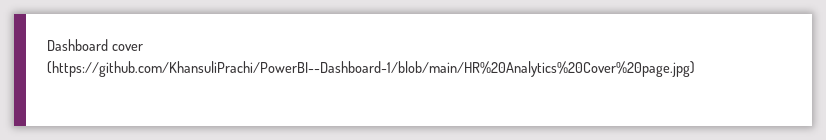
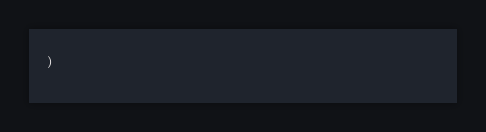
[47,39,143,51] [47,61,695,77] Dashboard cover (https://github.com/KhansuliPrachi/PowerBI--Dashboard-1/blob/main/HR%20Analytics%20Cover%20page.jpg) -> [47,56,52,69] )

